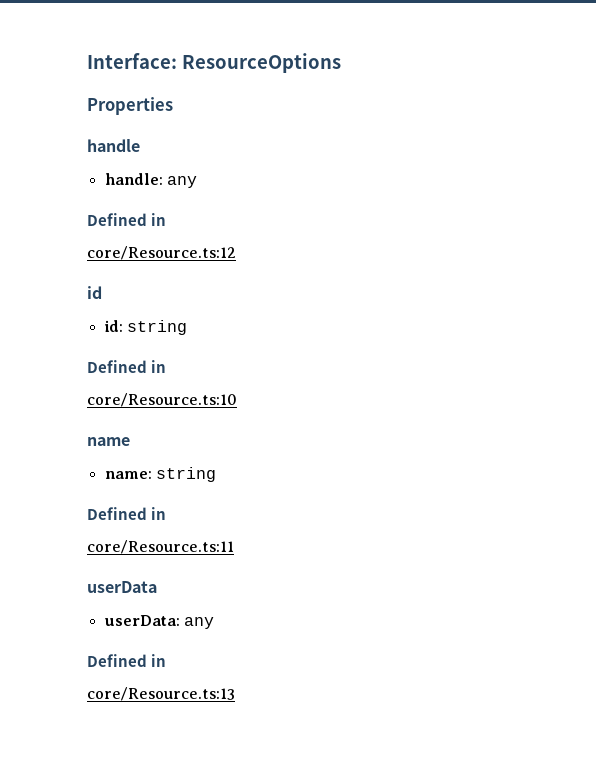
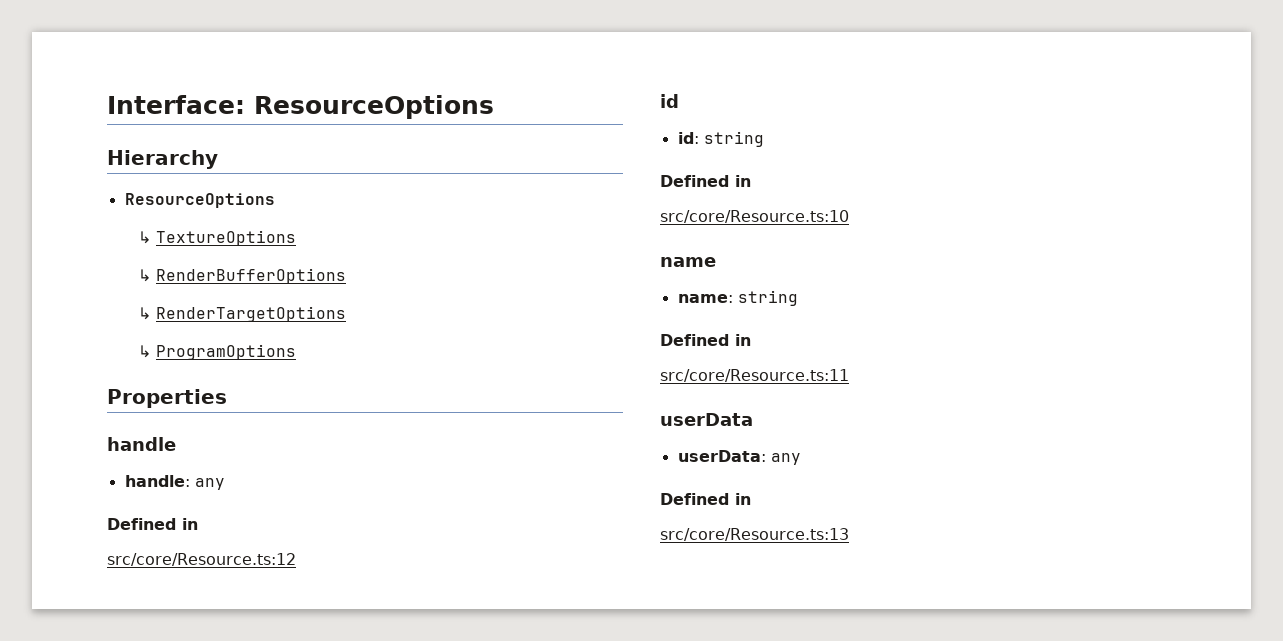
(341, 63) none -> [107,150,218,169] [124,193,275,208] [137,230,296,246] [137,268,346,284] [137,306,346,322] [137,344,296,360] // Hierarchy // ResourceOptions // ↳ TextureOptions // ↳ RenderBufferOptions // ↳ RenderTargetOptions // ↳ ProgramOptions
[87,246,236,260] core/Resource.ts:12 -> [107,553,296,566] src/core/Resource.ts:12
[87,393,237,407] core/Resource.ts:10 -> [660,210,849,223] src/core/Resource.ts:10
[87,540,234,554] core/Resource.ts:11 -> [660,369,849,382] src/core/Resource.ts:11
[87,687,235,701] core/Resource.ts:13 -> [660,528,849,541] src/core/Resource.ts:13

